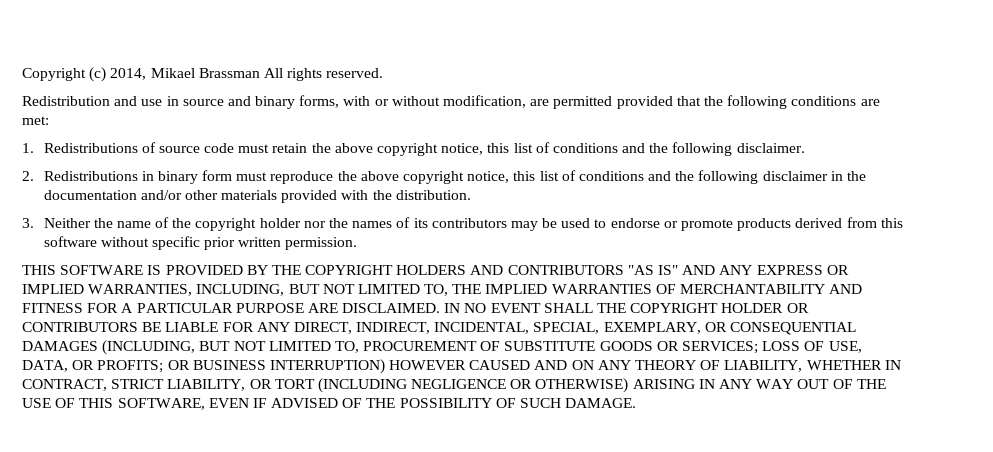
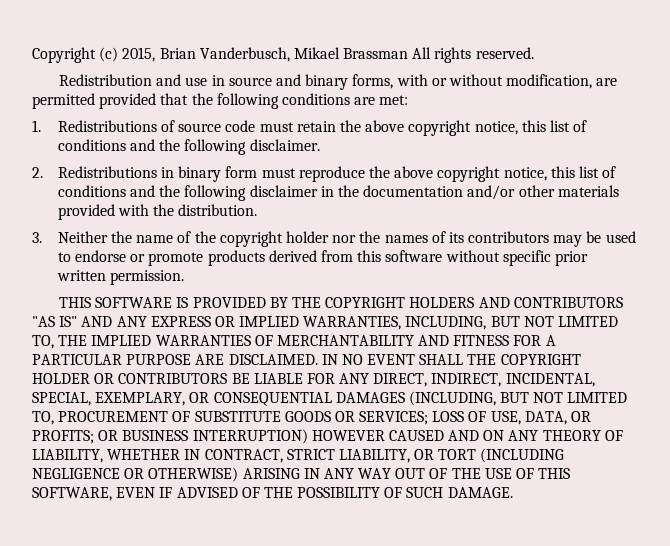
[110,68,147,80] 2014, -> [122,47,290,62] 2015, Brian Vanderbusch,

